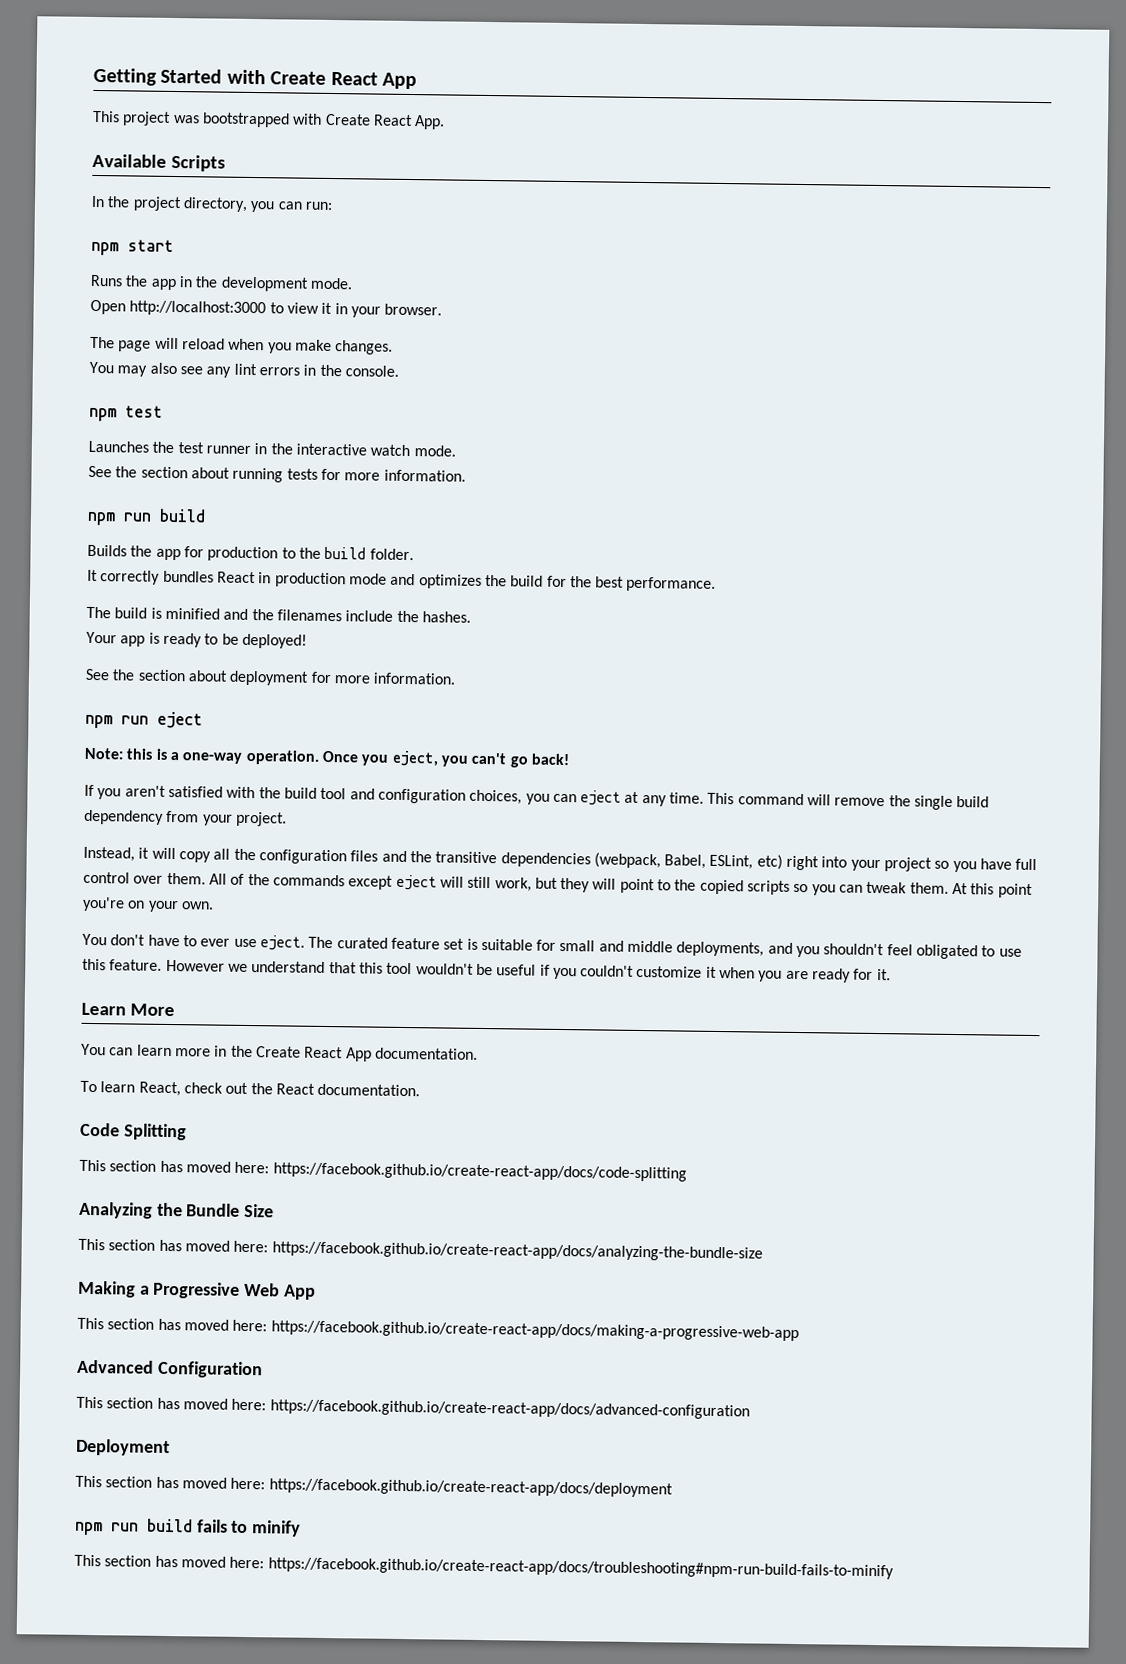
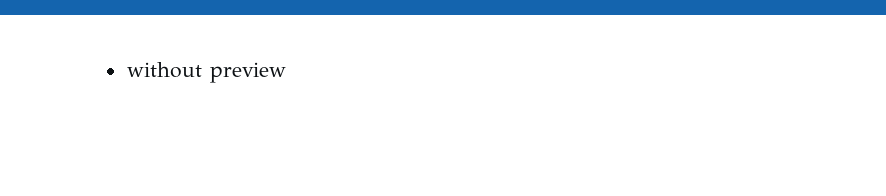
[93,67,417,90] [93,110,446,130] [92,153,226,172] [91,195,333,213] [91,239,174,256] [90,274,353,292] [90,299,443,318] [90,336,394,355] [89,361,399,378] [89,405,163,422] [88,440,456,457] [88,465,466,483] [87,508,206,526] [87,544,414,562] [87,569,717,592] [86,606,471,623] [86,631,307,649] [85,668,457,686] [85,711,203,729] [84,747,569,768] [84,784,990,810] [84,809,287,827] [83,846,1038,873] [83,871,1033,898] [82,896,214,913] [82,933,1022,960] [82,958,891,983] [81,1002,175,1017] [81,1043,478,1062] [80,1080,421,1097] [80,1122,187,1141] [79,1159,687,1182] [79,1201,275,1219] [78,1238,763,1262] [78,1280,316,1300] [77,1317,799,1342] [77,1359,263,1379] [76,1396,750,1420] [76,1438,170,1457] [75,1475,673,1498] [75,1518,302,1537] [74,1554,894,1580] Getting Started with Create React App // This project was bootstrapped with Create React App. // Available Scripts // In the project directory, you can run: // npm start // Runs the app in the development mode. // Open http://localhost:3000 to view it in your browser. // The page will reload when you make changes. // You may also see any lint errors in the console. // npm test // Launches the test runner in the interactive watch mode. // See the section about running tests for more information. // npm run build // Builds the app for production to the build folder. // It correctly bundles React in production mode and optimizes the build for the best performance. // The build is minified and the filenames include the hashes. // Your app is ready to be deployed! // See the section about deployment for more information. // npm run eject // Note: this is a one-way operation. Once you eject, you can't go back! // If you aren't satisfied with the build tool and configuration choices, you can eject at any time. This command will remove the single build dependency from your project. // Instead, it will copy all the configuration files and the transitive dependencies (webpack, Babel, ESLint, etc) right into your project so you have full control over them. All of the commands except eject will still work, but they will point to the copied scripts so you can tweak them. At this point you're on your own. // You don't have to ever use eject. The curated feature set is suitable for small and middle deployments, and you shouldn't feel obligated to use this feature. However we understand that this tool wouldn't be useful if you couldn't customize it when you are ready for it. // Learn More // You can learn more in the Create React App documentation. // To learn React, check out the React documentation. // Code Splitting // This section has moved here: https://facebook.github.io/create-react-app/docs/code-splitting // Analyzing the Bundle Size // This section has moved here: https://facebook.github.io/create-react-app/docs/analyzing-the-bundle-size // Making a Progressive Web App // This section has moved here: https://facebook.github.io/create-react-app/docs/making-a-progressive-web-app // Advanced Configuration // This section has moved here: https://facebook.github.io/create-react-app/docs/advanced-configuration // Deployment // This section has moved here: https://facebook.github.io/create-react-app/docs/deployment // npm run build fails to minify // This section has moved here: https://facebook.github.io/create-react-app/docs/troubleshooting#npm-run-build-fails-to-minify -> [126,62,286,83] without preview

